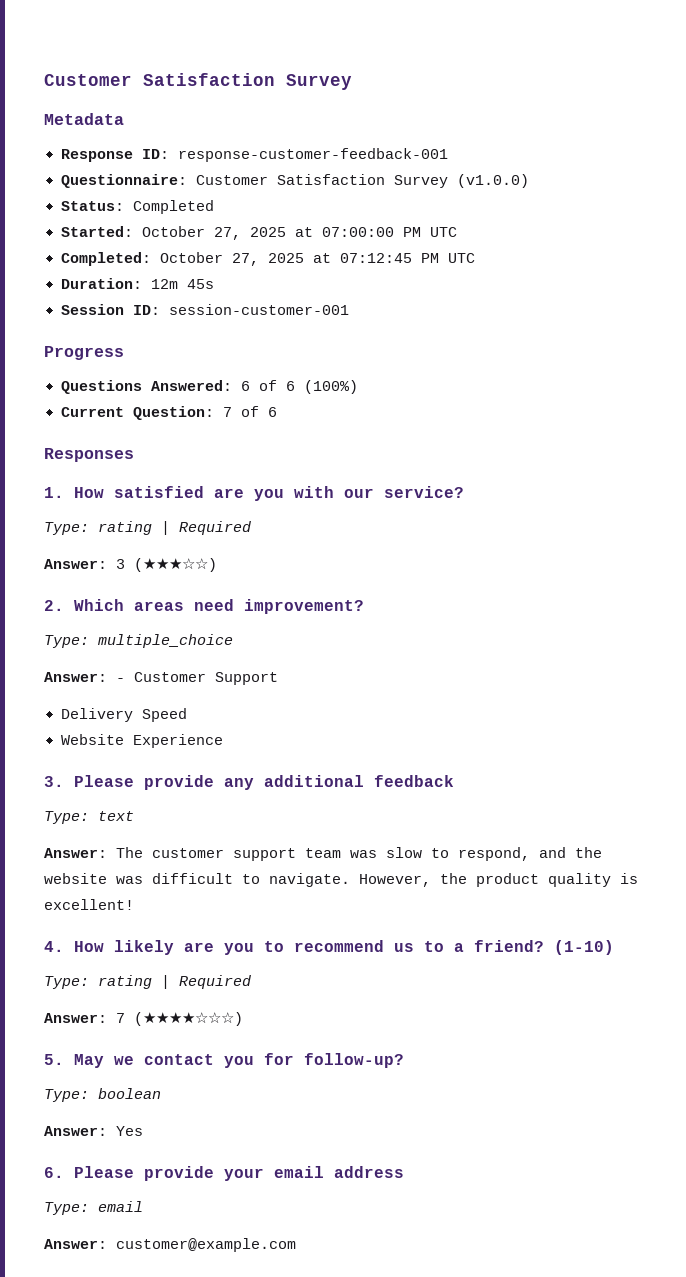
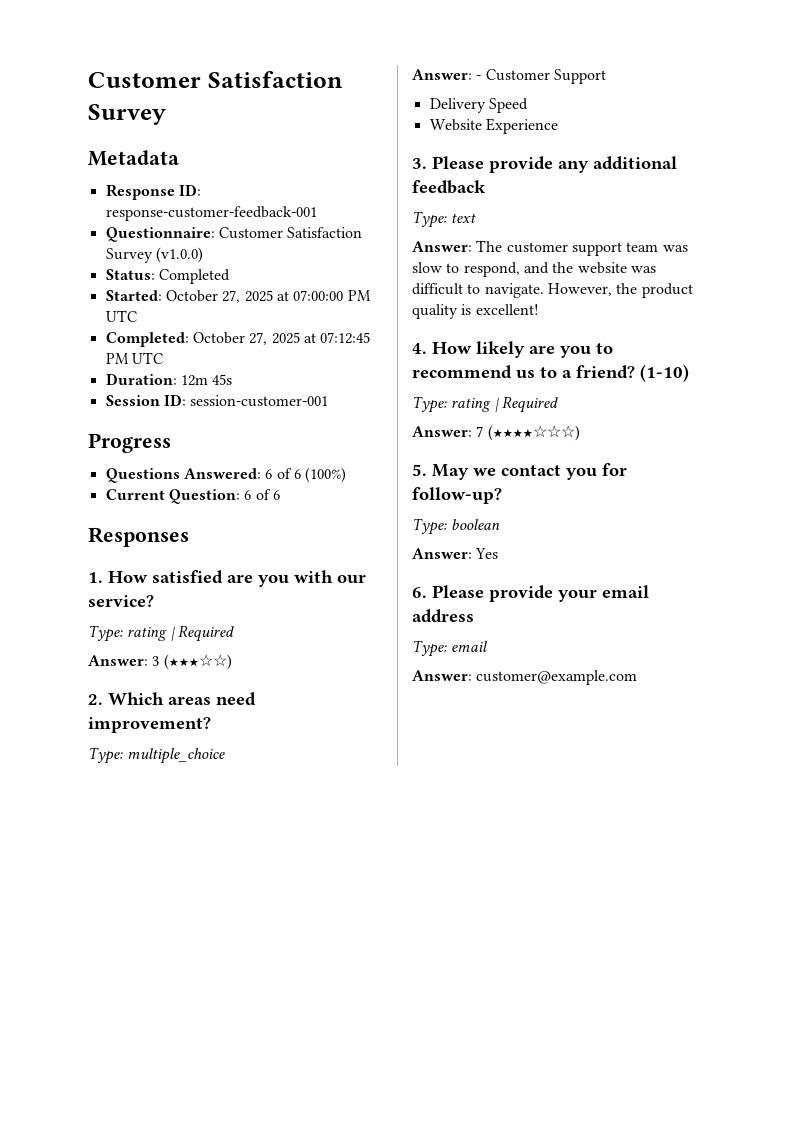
[222,407,232,417] 7 -> [244,490,252,500] 6

